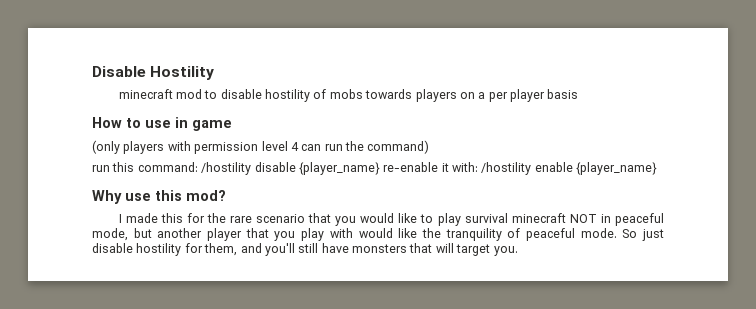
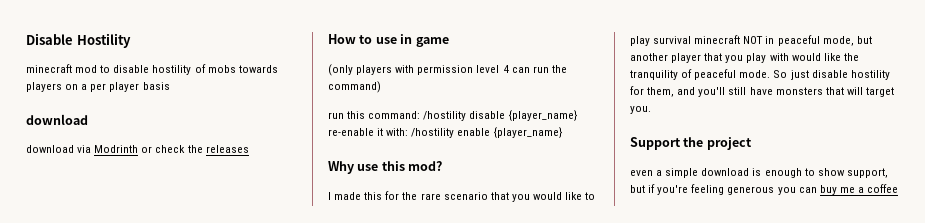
(579, 94) none -> [26,114,88,125] [26,145,249,153] // download // download via Modrinth or check the releases
(518, 251) none -> [630,137,752,150] [630,168,888,178] [630,184,899,195] // Support the project // even a simple download is enough to show support, but if you're feeling generous you can buy me a coffee

